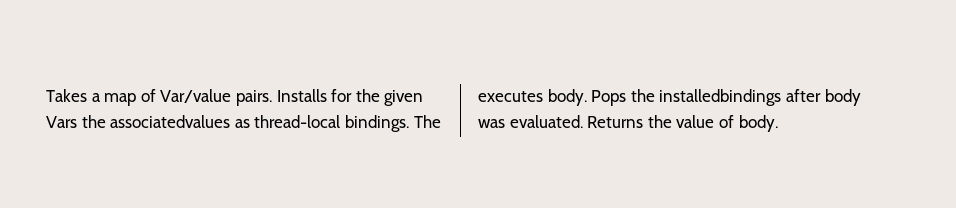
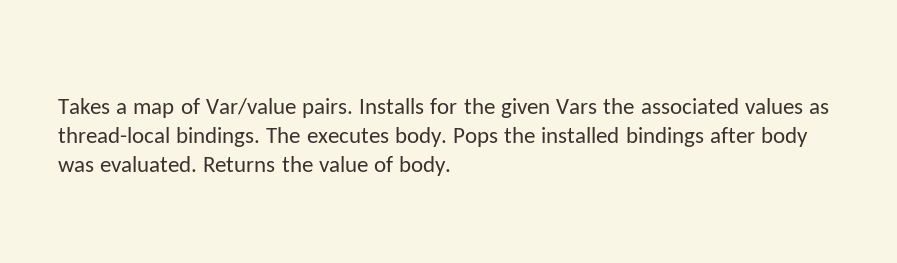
[110,115,231,128] associatedvalues -> [640,98,803,114] associated values
[659,89,782,106] installedbindings -> [541,127,704,147] installed bindings

